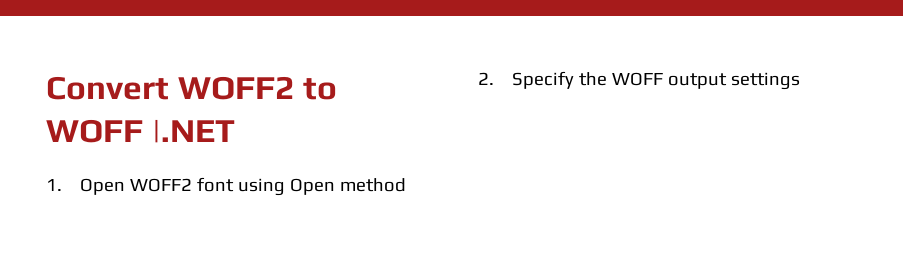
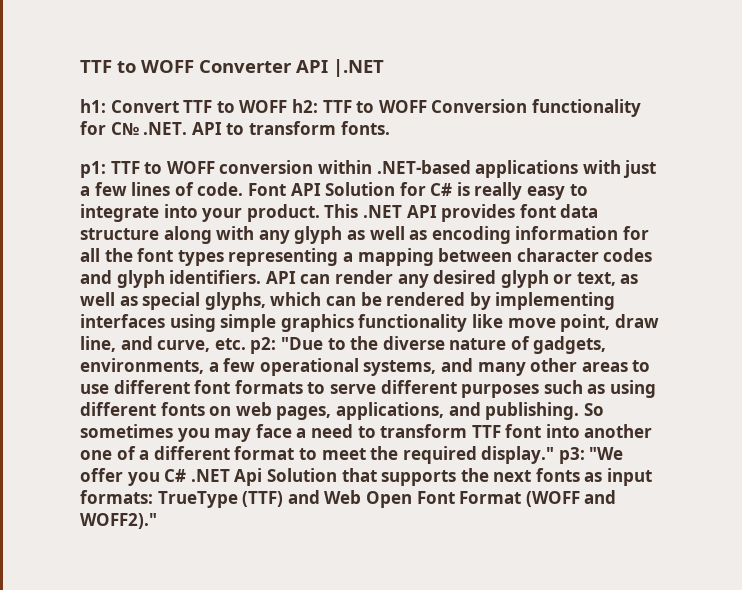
[46,76,338,100] [46,119,236,143] [46,177,406,196] [478,71,800,90] Convert WOFF2 to WOFF |.NET // 1. Open WOFF2 font using Open method // 2. Specify the WOFF output settings -> [80,59,384,77] [80,99,641,117] [80,121,390,135] [80,160,657,178] [80,182,588,200] [80,204,599,222] [80,226,649,244] [80,248,653,266] [80,270,639,288] [80,292,616,310] [80,314,659,332] [80,336,607,354] [80,358,651,376] [80,380,656,398] [80,402,604,420] [80,424,653,442] [80,446,624,464] [80,468,653,486] [80,490,617,508] [80,513,157,529] TTF to WOFF Converter API |.NET // h1: Convert TTF to WOFF h2: TTF to WOFF Conversion functionality for C№ .NET. API to transform fonts. // p1: TTF to WOFF conversion within .NET-based applications with just a few lines of code. Font API Solution for С# is really easy to integrate into your product. This .NET API provides font data structure along with any glyph as well as encoding information for all the font types representing a mapping between character codes and glyph identifiers. API can render any desired glyph or text, as well as special glyphs, which can be rendered by implementing interfaces using simple graphics functionality like move point, draw line, and curve, etc. p2: "Due to the diverse nature of gadgets, environments, a few operational systems, and many other areas to use different font formats to serve different purposes such as using different fonts on web pages, applications, and publishing. So sometimes you may face a need to transform TTF font into another one of a different format to meet the required display." p3: "We offer you С# .NET Api Solution that supports the next fonts as input formats: TrueType (TTF) and Web Open Font Format (WOFF and WOFF2)."

